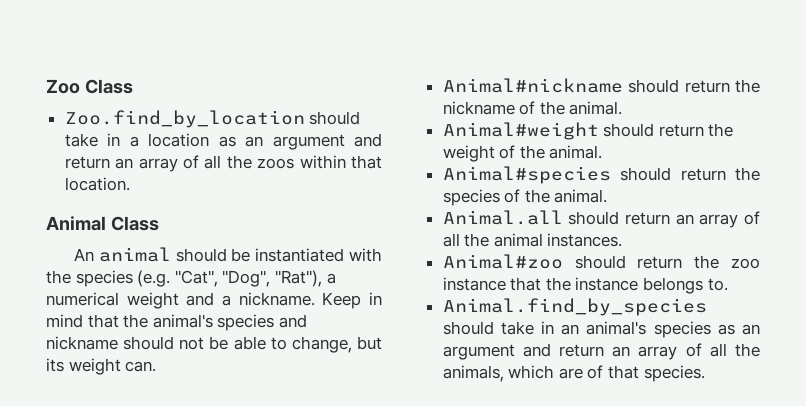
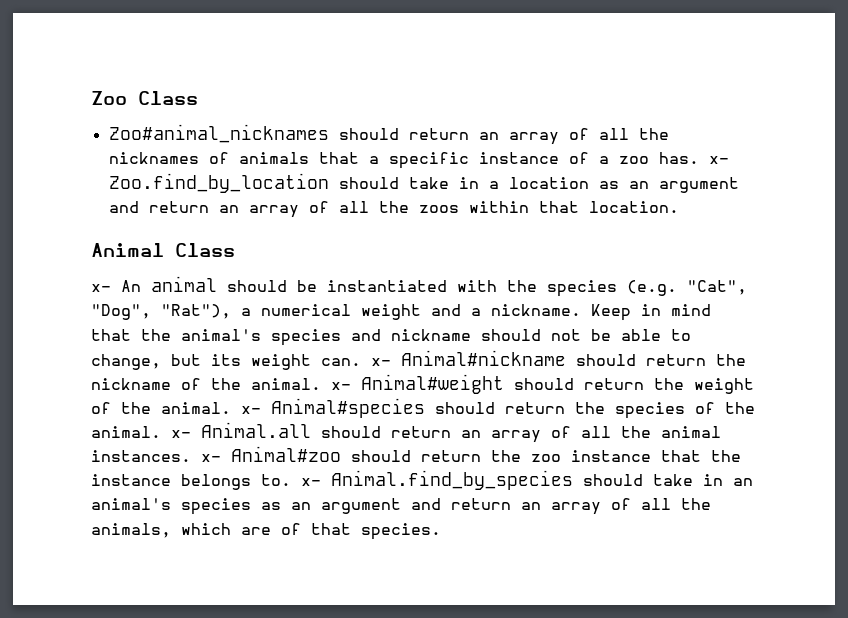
(133, 86) none -> [108,124,669,145] [108,152,729,169] Zoo#animal_nicknames should return an array of all the nicknames of animals that a specific instance of a zoo has. x-
(159, 223) none -> [91,284,111,292] x-
(157, 366) // -> [371,358,391,366] x-
(623, 108) // -> [331,382,351,390] x-
(603, 152) // -> [241,406,261,414] x-
(608, 196) // -> [171,430,191,438] x-
(623, 240) // -> [201,454,221,462] x-
(728, 284) // -> [301,478,321,486] x-

